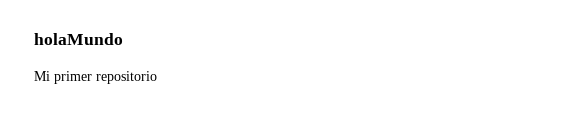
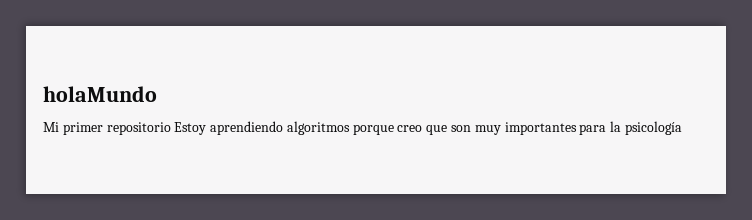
(157, 77) none -> [174,121,682,135] Estoy aprendiendo algoritmos porque creo que son muy importantes para la psicología

